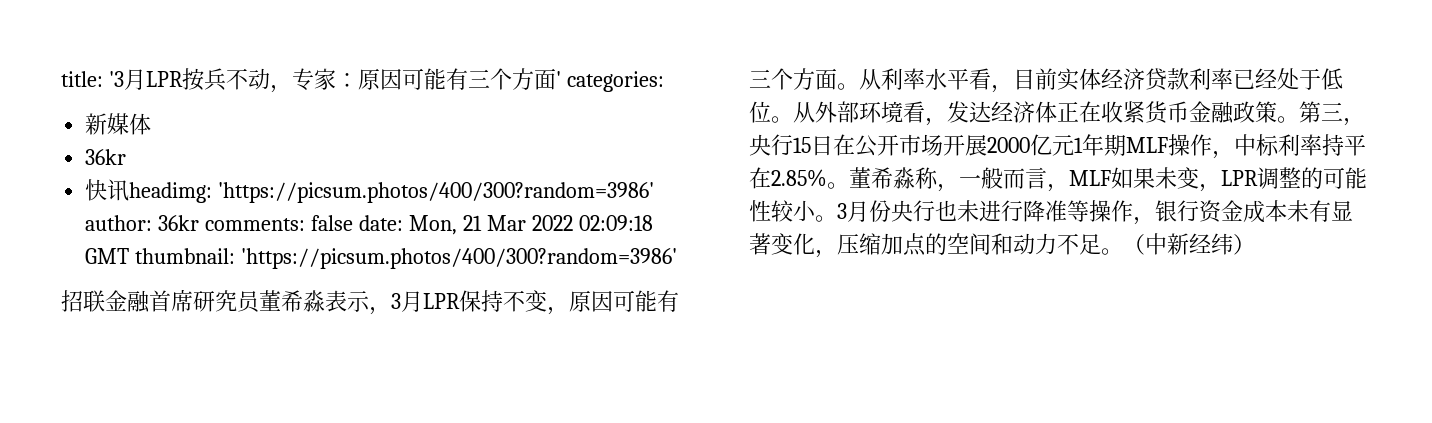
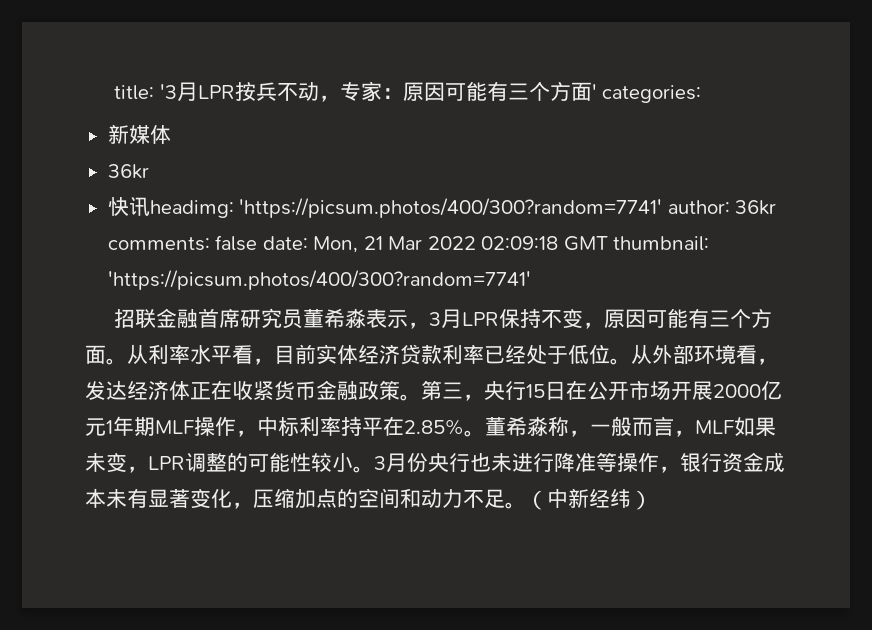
[218,182,655,203] 'https://picsum.photos/400/300?random=3986' -> [239,198,663,218] 'https://picsum.photos/400/300?random=7741'
[241,248,678,269] 'https://picsum.photos/400/300?random=3986' -> [107,270,531,290] 'https://picsum.photos/400/300?random=7741'

